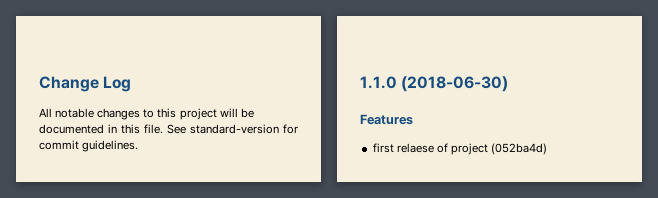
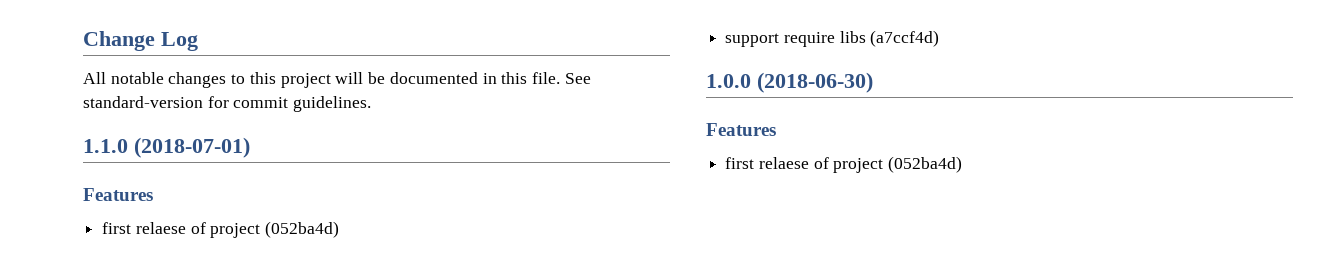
(397, 82) none -> [134,137,250,158] [83,188,153,201] [102,221,340,238] [725,30,940,47] [706,74,751,88] (2018-07-01) // Features // first relaese of project (052ba4d) // support require libs (a7ccf4d) // 1.0.0

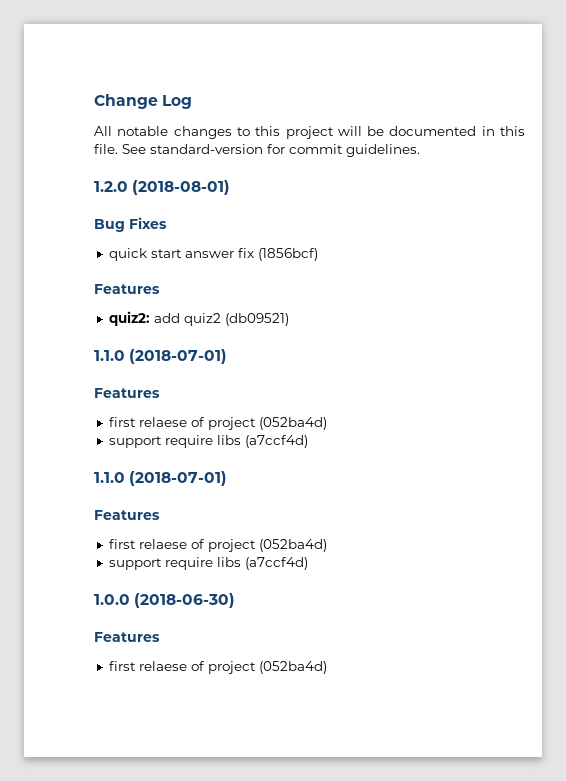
(372, 104) none -> [94,180,231,195] [94,217,167,232] [108,248,318,261] [94,284,160,294] [108,311,289,326] [94,349,228,364] [94,388,160,398] [108,417,327,430] [108,435,308,448] // 1.2.0 (2018-08-01) // Bug Fixes // quick start answer fix (1856bcf) // Features // quiz2: add quiz2 (db09521) // 1.1.0 (2018-07-01) // Features // first relaese of project (052ba4d) // support require libs (a7ccf4d)

